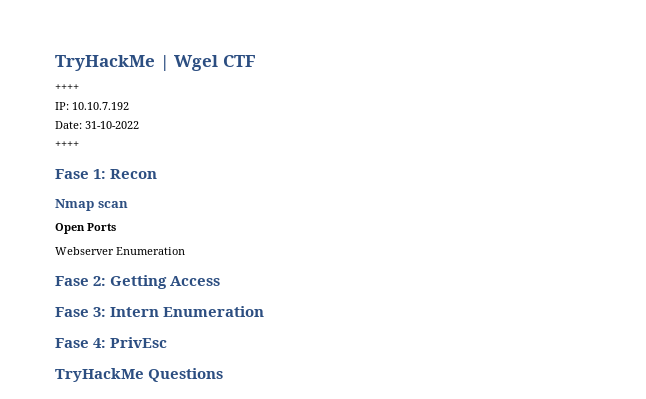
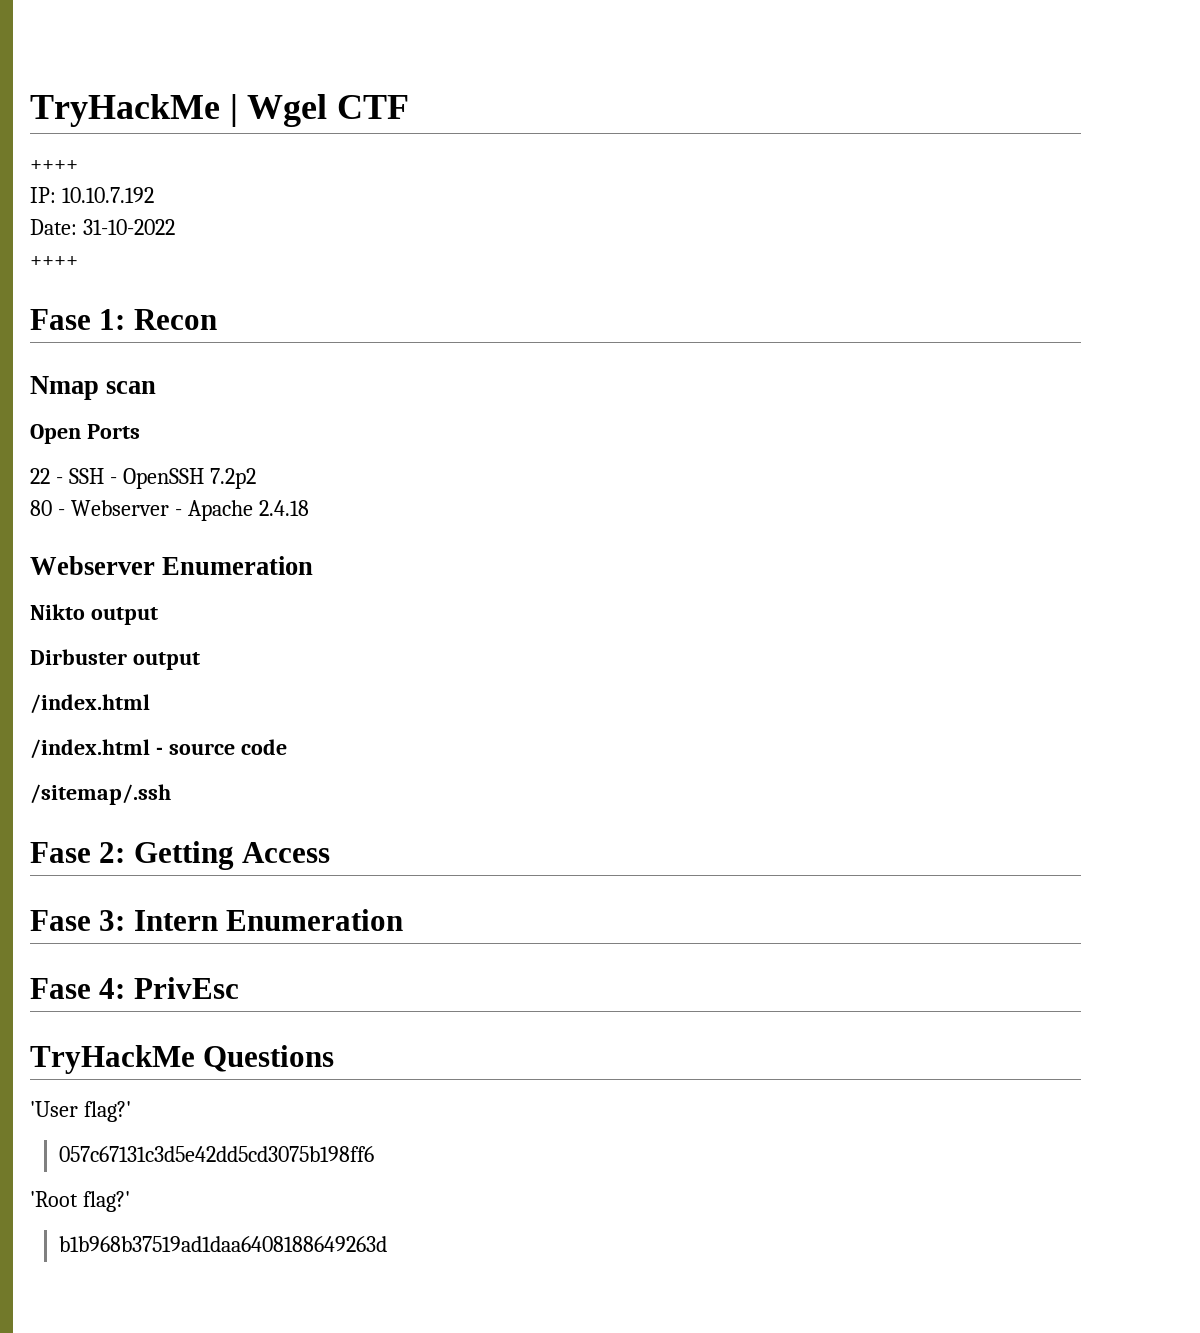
[55,247,185,255] Webserver Enumeration -> [30,468,256,489] [30,500,309,521] [30,556,314,575] [30,604,158,625] [30,649,200,670] [30,694,150,714] [30,739,287,759] [30,784,171,805] 22 - SSH - OpenSSH 7.2p2 // 80 - Webserver - Apache 2.4.18 // Webserver Enumeration // Nikto output // Dirbuster output // /index.html // /index.html - source code // /sitemap/.ssh
(224, 375) none -> [30,1101,131,1122] [59,1146,375,1162] [30,1191,130,1212] [59,1236,388,1252] // 'User flag?' // 057c67131c3d5e42dd5cd3075b198ff6 // 'Root flag?' // b1b968b37519ad1daa6408188649263d

